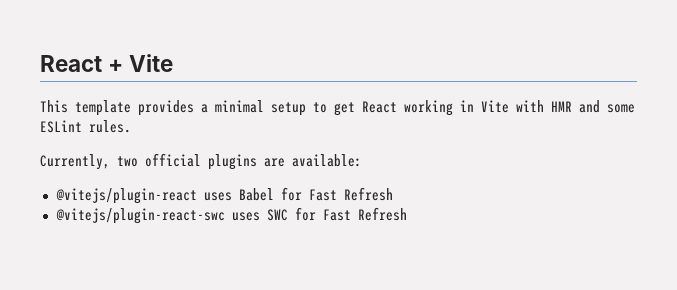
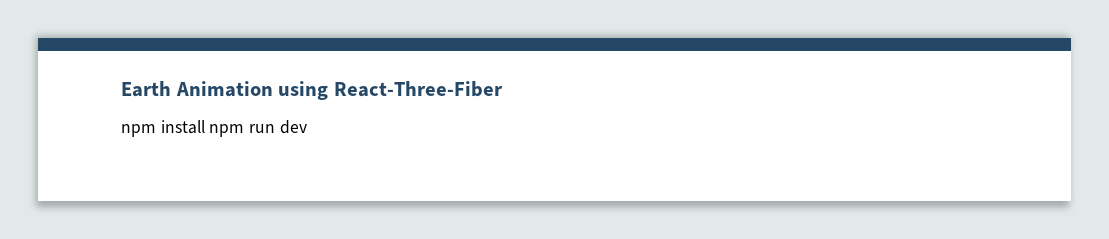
[40,54,174,72] [40,100,635,116] [40,120,131,133] [40,153,362,170] [55,187,393,204] [55,207,407,224] React + Vite // This template provides a minimal setup to get React working in Vite with HMR and some ESLint rules. // Currently, two official plugins are available: // @vitejs/plugin-react uses Babel for Fast Refresh // @vitejs/plugin-react-swc uses SWC for Fast Refresh -> [121,81,503,100] [121,120,307,137] Earth Animation using React-Three-Fiber // npm install npm run dev

